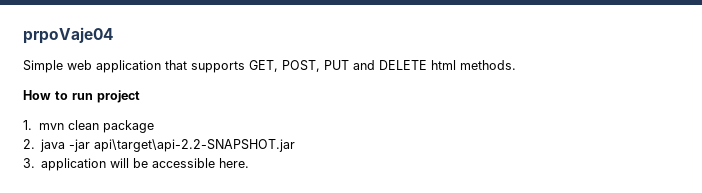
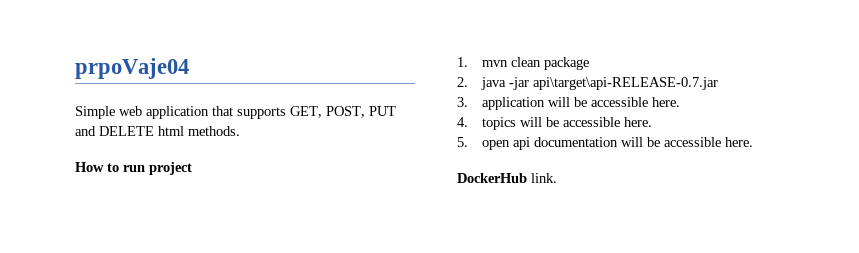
[94,139,296,152] api\target\api-2.2-SNAPSHOT.jar -> [532,77,718,90] api\target\api-RELEASE-0.7.jar
(250, 163) none -> [457,117,652,130] [457,137,753,150] [457,173,557,183] // 4. topics will be accessible here. // 5. open api documentation will be accessible here. // DockerHub link.

